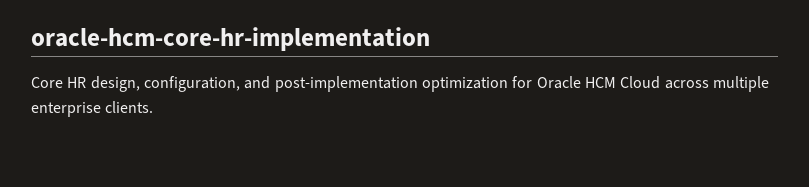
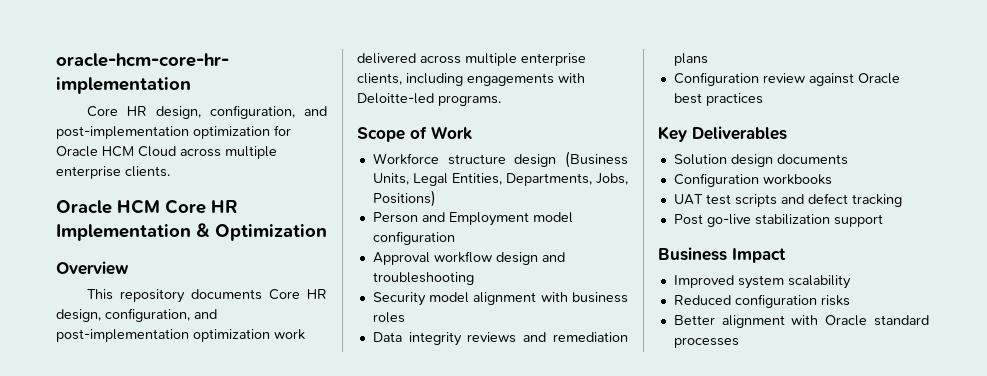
(154, 107) none -> [56,199,238,214] [56,223,327,241] [56,261,129,275] [87,289,327,303] [56,308,217,322] [56,329,305,342] [357,53,586,66] [357,73,585,86] [357,93,501,106] [357,126,472,142] [372,151,628,168] [372,173,628,186] [372,190,436,207] [372,212,573,226] [372,231,455,245] [372,251,565,265] [372,272,474,285] [372,292,628,306] [372,312,405,323] [372,332,628,346] [673,53,708,66] [673,72,900,86] [673,93,763,106] [658,126,787,142] [673,154,848,167] [673,173,832,187] [673,193,902,207] [673,214,883,227] [658,247,786,263] [673,275,851,289] [673,294,850,308] [673,315,929,328] [673,337,739,348] // Oracle HCM Core HR Implementation & Optimization // Overview // This repository documents Core HR design, configuration, and post-implementation optimization work delivered across multiple enterprise clients, including engagements with Deloitte-led programs. // Scope of Work // Workforce structure design (Business Units, Legal Entities, Departments, Jobs, Positions) // Person and Employment model configuration // Approval workflow design and troubleshooting // Security model alignment with business roles // Data integrity reviews and remediation plans // Configuration review against Oracle best practices // Key Deliverables // Solution design documents // Configuration workbooks // UAT test scripts and defect tracking // Post go-live stabilization support // Business Impact // Improved system scalability // Reduced configuration risks // Better alignment with Oracle standard processes

